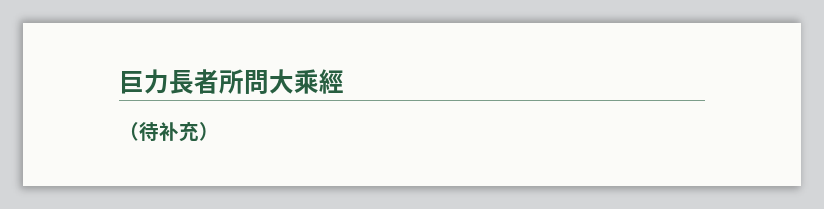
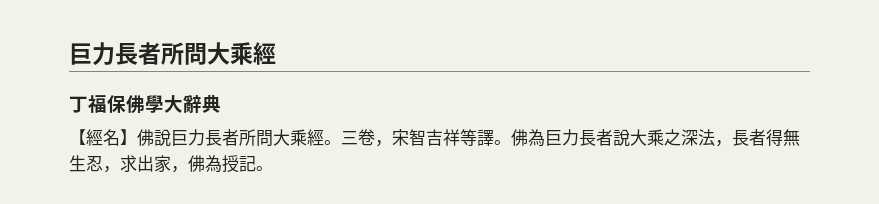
[119,122,219,142] （待补充） -> [69,94,221,114] [69,129,800,147] [69,155,273,173] 丁福保佛學大辭典 // 【經名】佛說巨力長者所問大乘經。三卷，宋智吉祥等譯。佛為巨力長者說大乘之深法，長者得無生忍，求出家，佛為授記。

